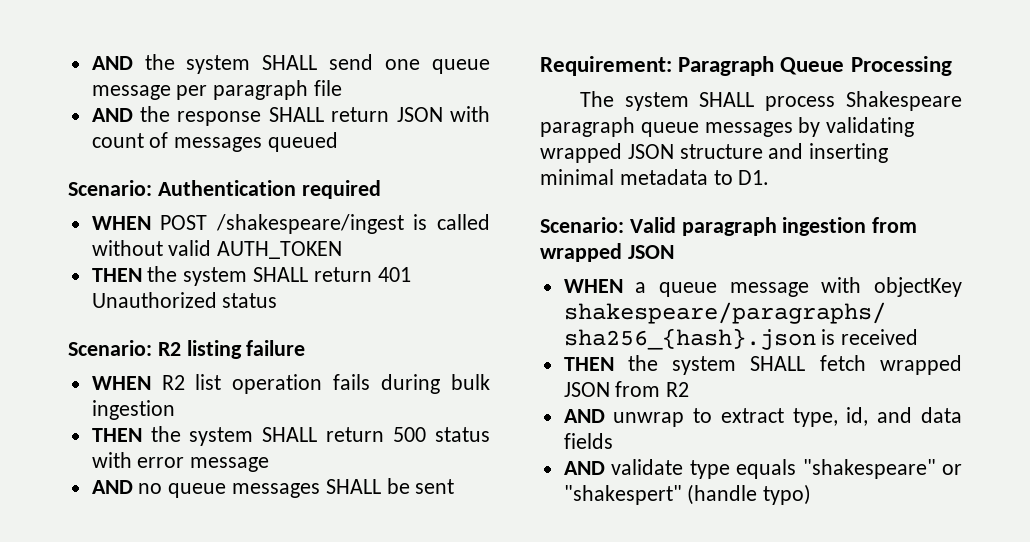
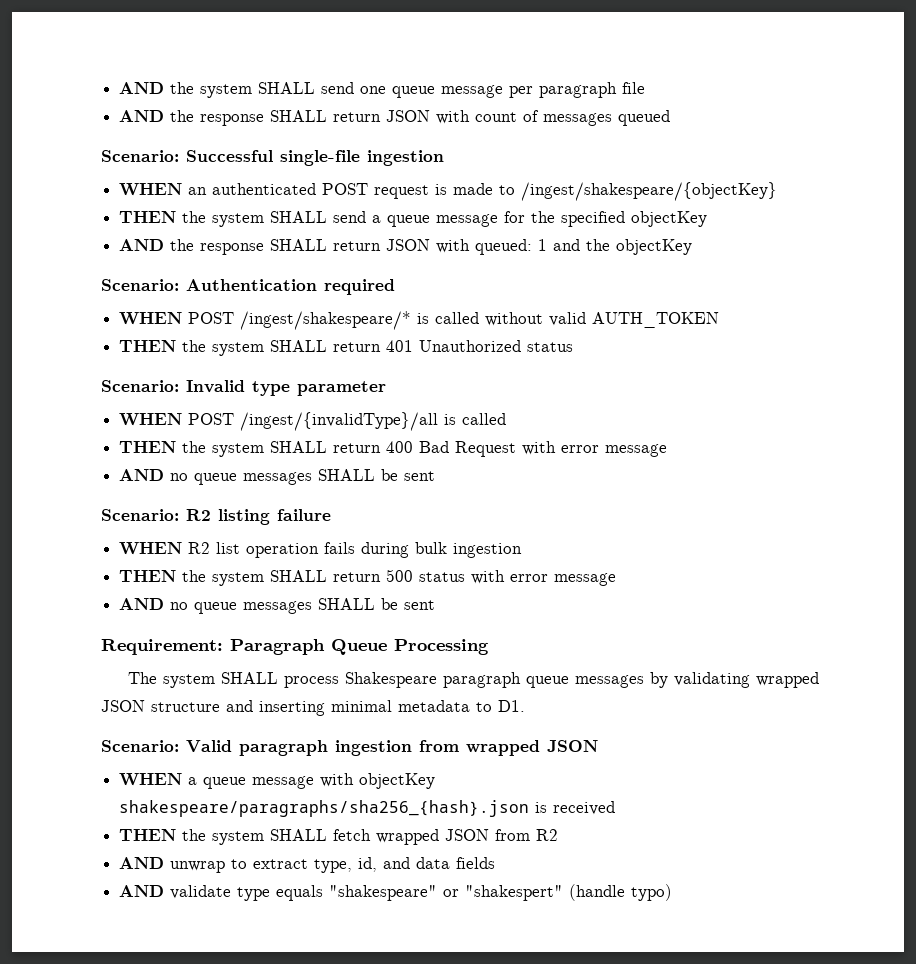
(339, 142) none -> [101,150,444,166] [119,182,778,201] [119,211,708,227] [119,239,693,255] // Scenario: Successful single-file ingestion // WHEN an authenticated POST request is made to /ingest/shakespeare/{objectKey} // THEN the system SHALL send a queue message for the specified objectKey // AND the response SHALL return JSON with queued: 1 and the objectKey
[215,214,404,234] /shakespeare/ingest -> [240,311,412,330] /ingest/shakespeare/*
(278, 300) none -> [101,380,386,396] [119,412,507,431] [119,441,668,457] [119,469,436,485] // Scenario: Invalid type parameter // WHEN POST /ingest/{invalidType}/all is called // THEN the system SHALL return 400 Bad Request with error message // AND no queue messages SHALL be sent

